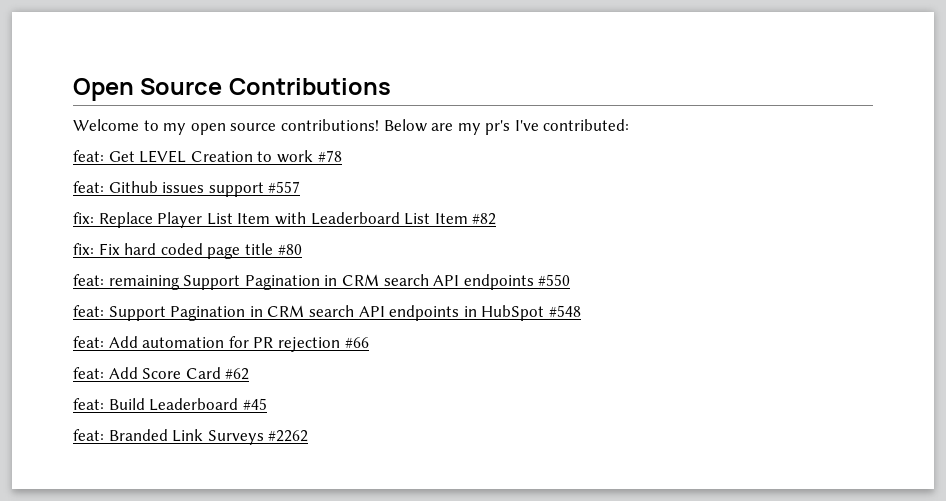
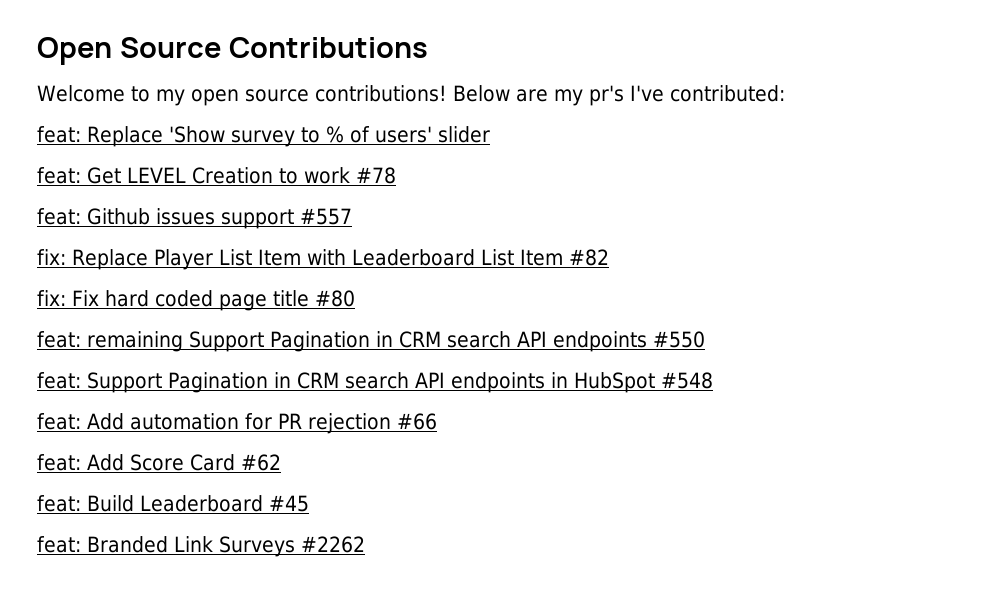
(630, 125) none -> [37,126,490,147] // feat: Replace 'Show survey to % of users' slider

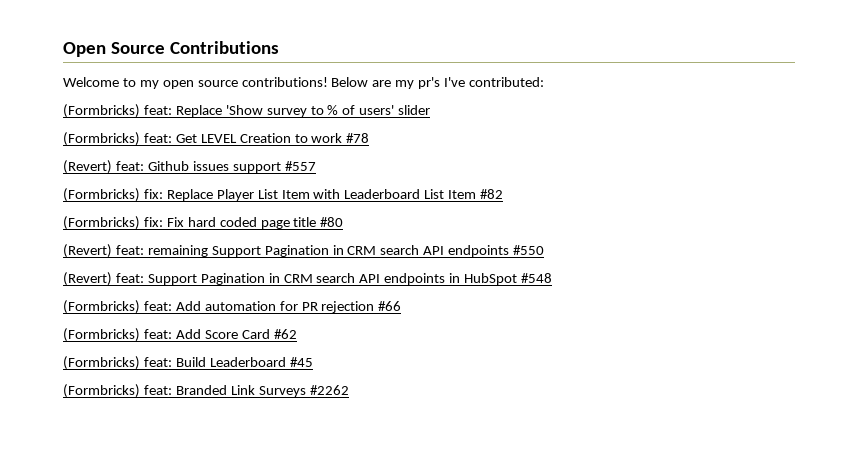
(785, 93) none -> [63,104,140,118] (Formbricks)
(490, 134) none -> [63,132,140,146] (Formbricks)
(396, 175) none -> [63,160,112,174] (Revert)
(352, 216) none -> [63,188,140,202] (Formbricks)
(609, 257) none -> [63,216,140,230] (Formbricks)
(355, 298) none -> [63,244,112,258] (Revert)
(705, 339) none -> [63,272,112,286] (Revert)
(713, 380) none -> [63,300,140,314] (Formbricks)
(437, 421) none -> [63,328,140,342] (Formbricks)
(281, 462) none -> [63,356,140,370] (Formbricks)
(309, 503) none -> [63,384,140,398] (Formbricks)

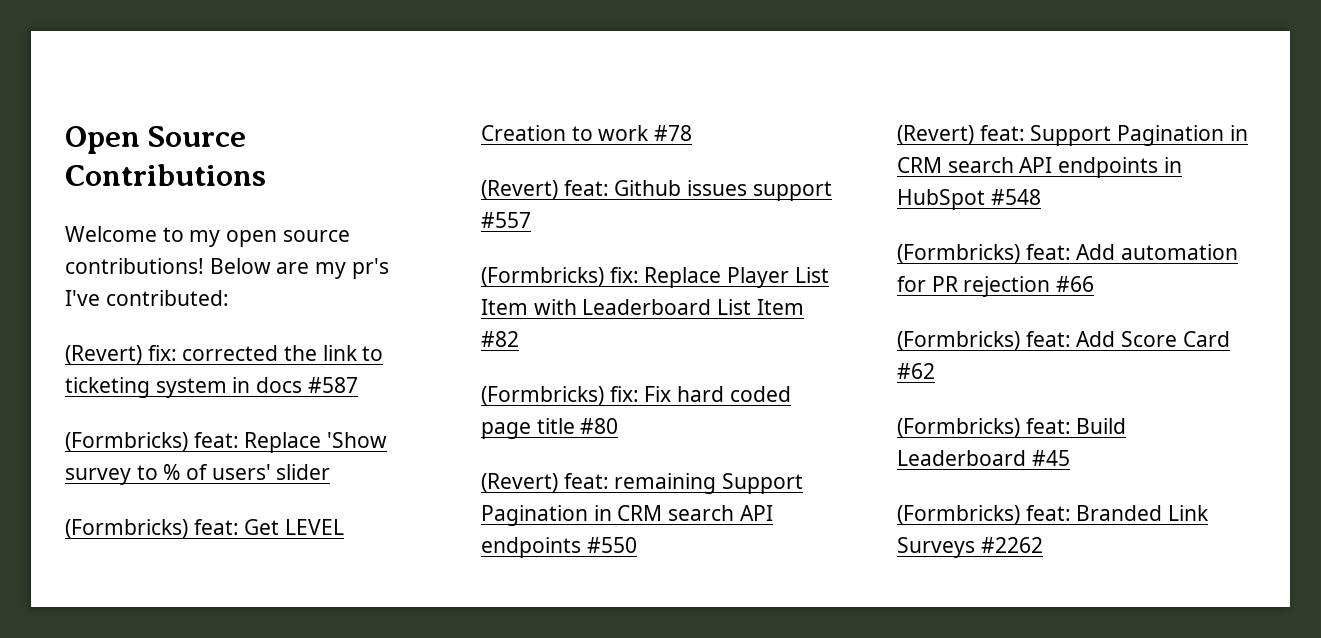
(545, 82) none -> [65,345,384,364] [65,377,358,398] // (Revert) fix: corrected the link to ticketing system in docs #587

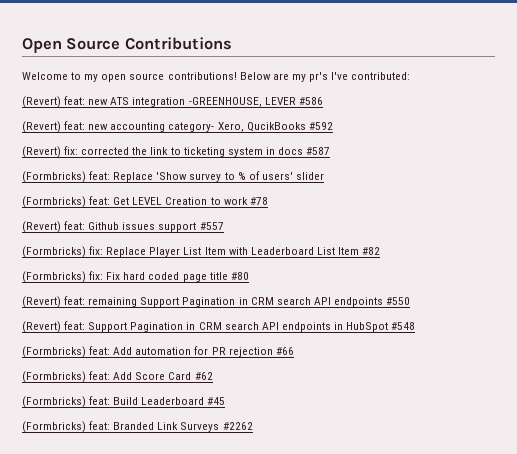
(229, 298) none -> [22,96,323,108] [22,121,333,133] // (Revert) feat: new ATS integration -GREENHOUSE, LEVER #586 // (Revert) feat: new accounting category- Xero, QucikBooks #592

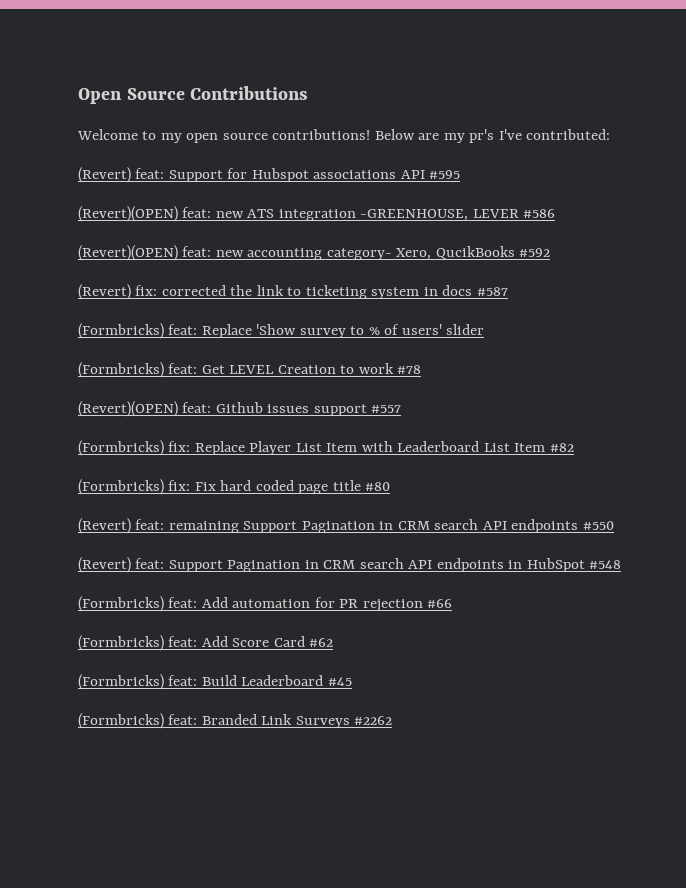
(86, 100) none -> [168,168,461,182] [78,206,212,222] Support for Hubspot associations API #595 // (Revert)(OPEN) feat:
[22,121,61,133] (Revert) -> [78,245,178,261] (Revert)(OPEN)
[22,221,61,233] (Revert) -> [78,401,178,417] (Revert)(OPEN)

